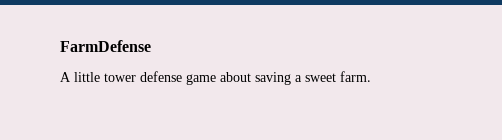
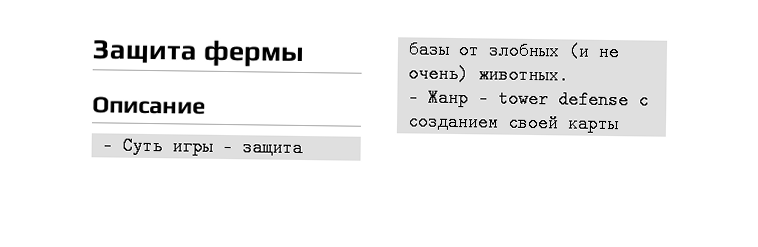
[60,40,151,52] [60,71,371,85] FarmDefense // A little tower defense game about saving a sweet farm. -> [92,39,306,68] [92,96,206,115] [101,136,303,158] [407,42,620,62] [407,64,569,85] [407,88,649,110] [406,114,619,134] Защита фермы // Описание // - Суть игры - защита базы от злобных (и не очень) животных. // - Жанр - tower defense с созданием своей карты

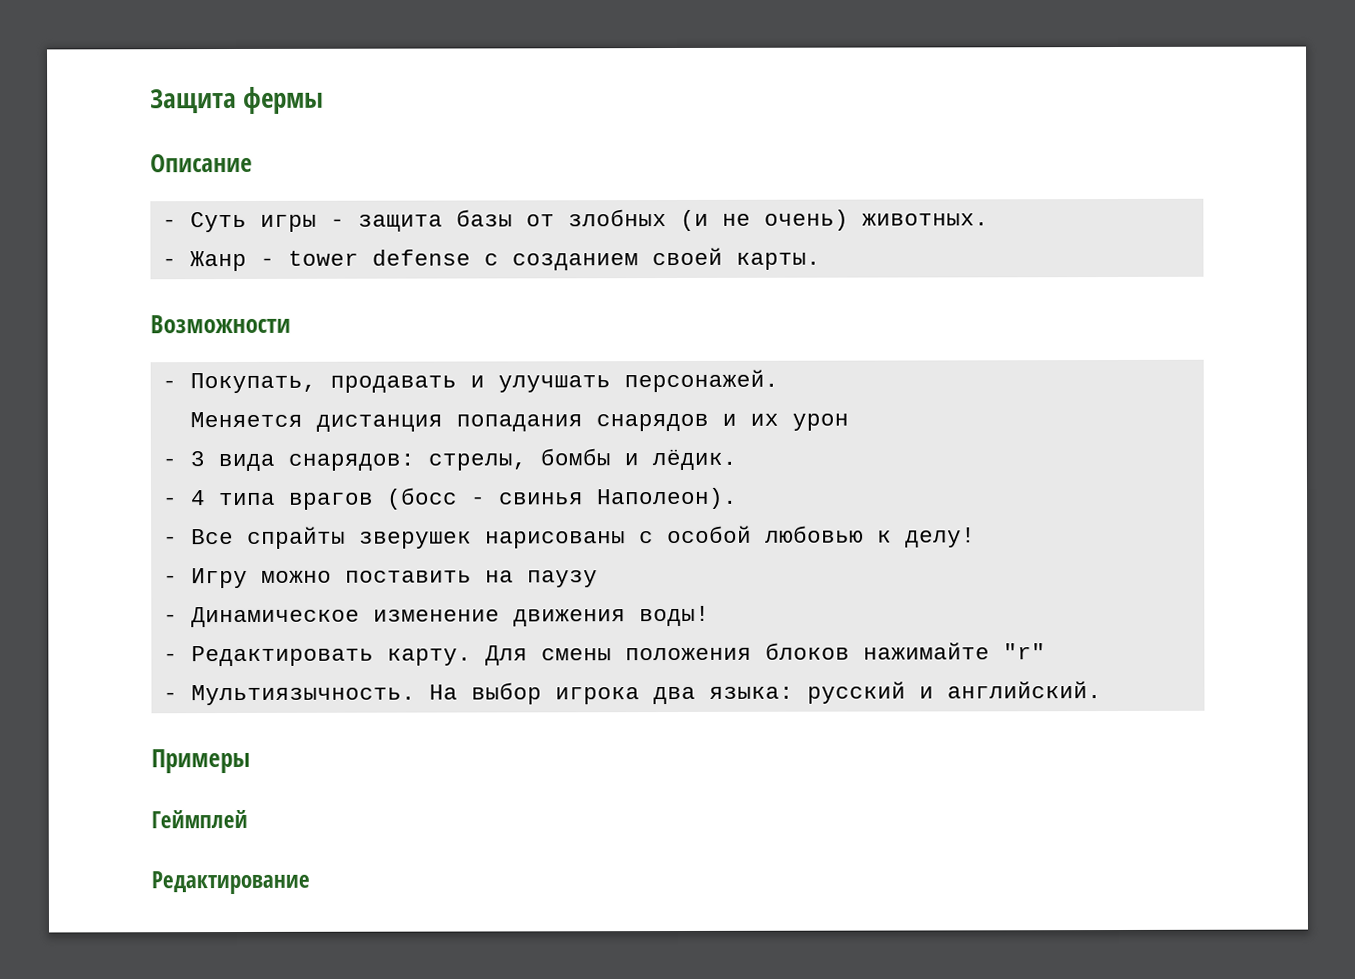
[566,116,619,134] карты -> [736,252,822,270] [150,314,291,334] [162,369,780,394] [190,411,850,432] [162,448,738,472] [163,487,739,510] [163,525,977,549] [163,567,599,589] [163,605,711,628] [163,642,1047,667] [163,681,1103,706] [151,748,250,774] [151,809,248,829] [151,870,310,895] карты. // Возможности // - Покупать, продавать и улучшать персонажей. // Меняется дистанция попадания снарядов и их урон // - 3 вида снарядов: стрелы, бомбы и лёдик. // - 4 типа врагов (босс - свинья Наполеон). // - Все спрайты зверушек нарисованы с особой любовью к делу! // - Игру можно поставить на паузу // - Динамическое изменение движения воды! // - Редактировать карту. Для смены положения блоков нажимайте "r" // - Мультиязычность. На выбор игрока два языка: русский и английский. // Примеры // Геймплей // Редактирование

